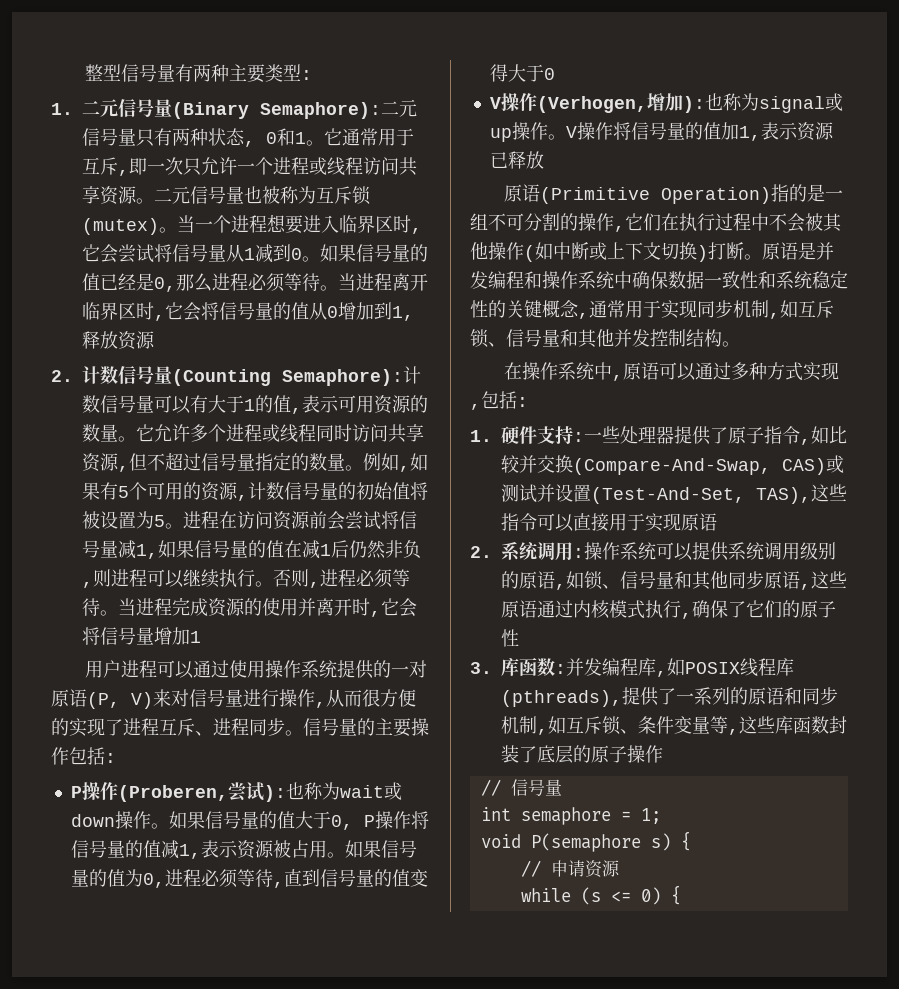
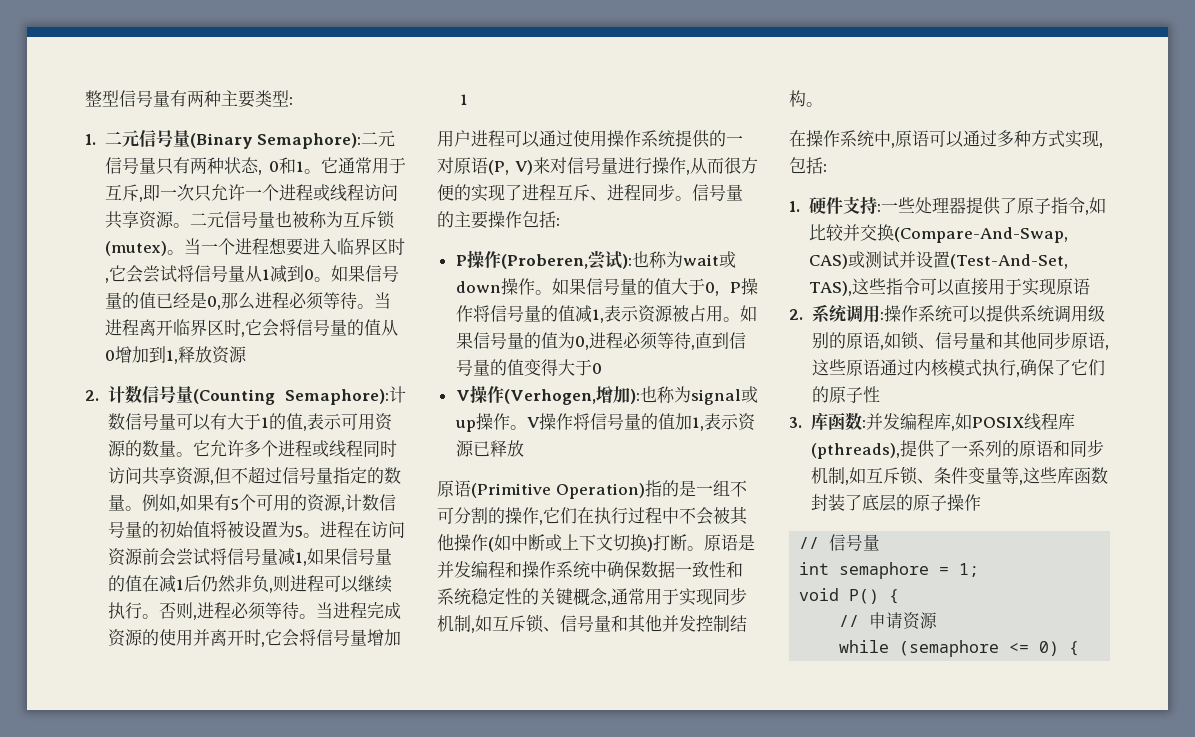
[530,833,671,852] P(semaphore s) -> [849,589,880,604] P()
[580,887,601,905] (s -> [899,640,1000,657] (semaphore

